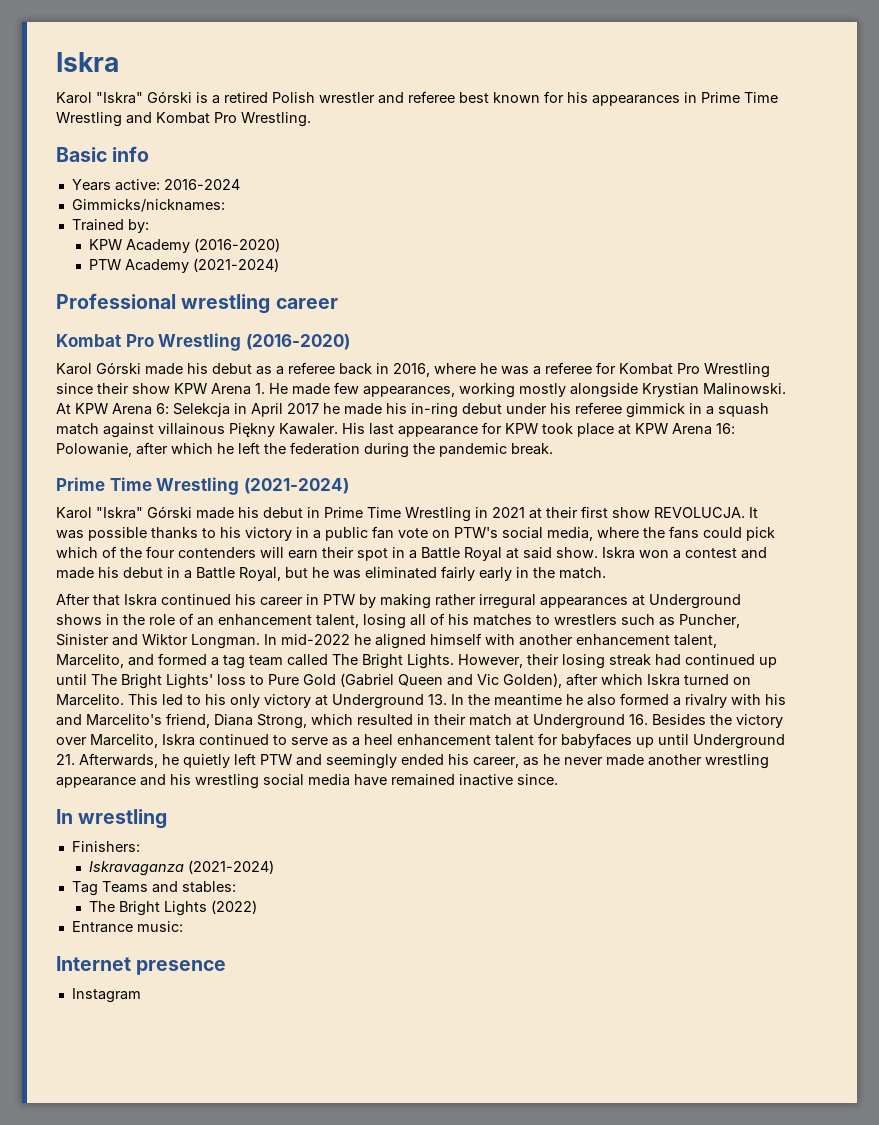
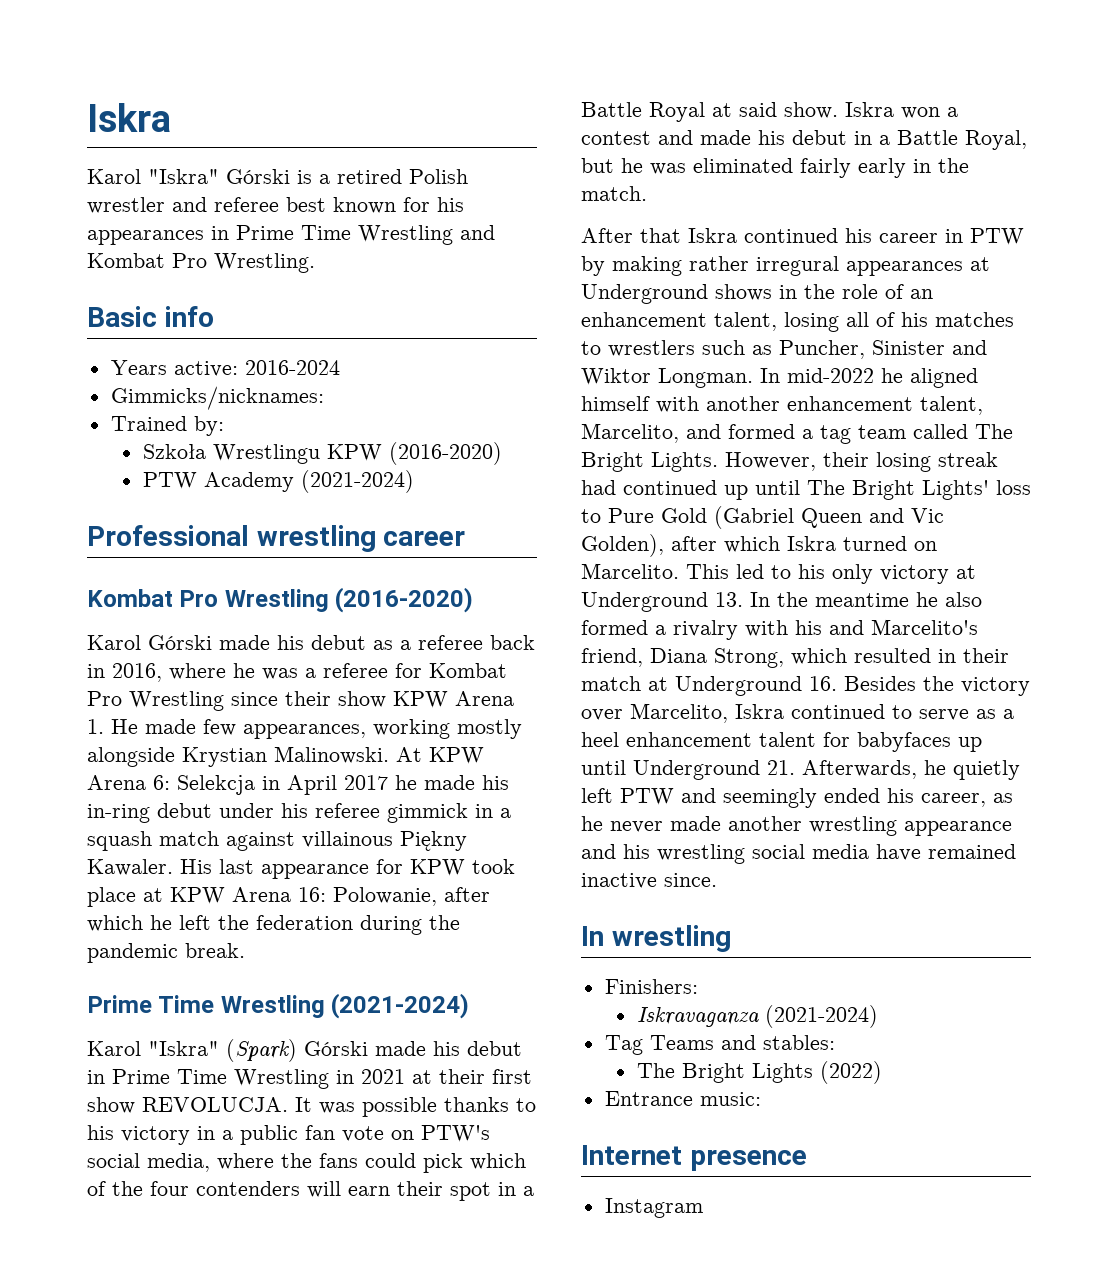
[88,239,190,253] KPW Academy -> [142,444,382,464] Szkoła Wrestlingu KPW
(143, 513) none -> [226,1039,297,1062] (Spark)

